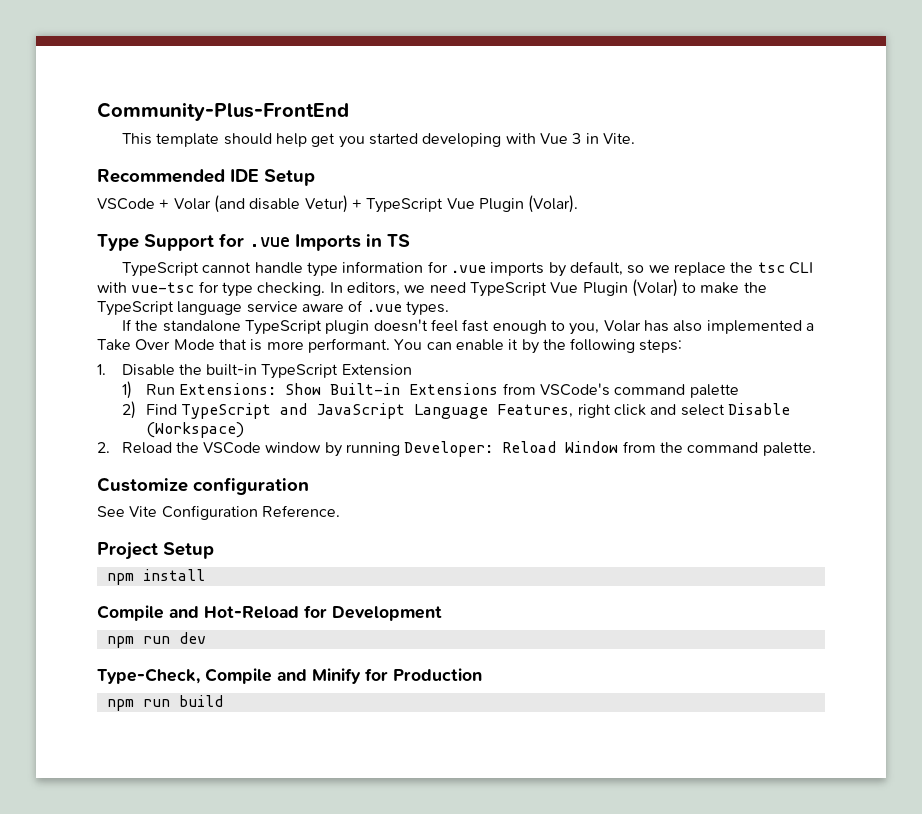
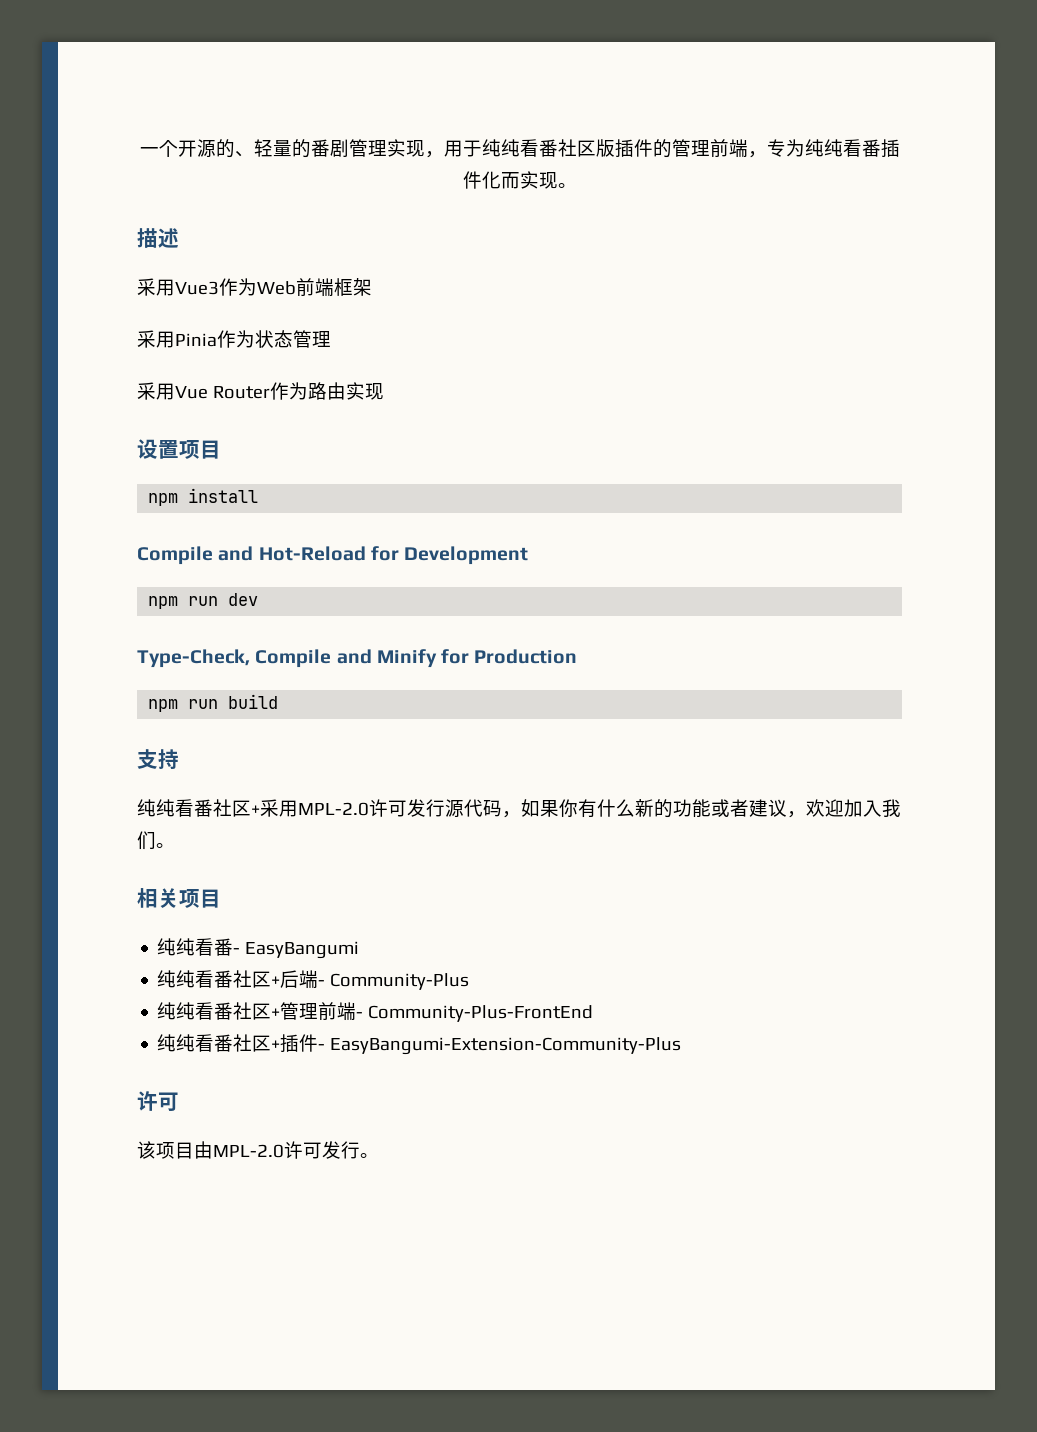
[97,102,349,121] [122,133,635,148] [97,169,315,186] [97,195,579,213] [97,233,410,251] [122,261,813,277] [97,279,767,297] [97,300,449,316] [122,319,814,335] [97,338,683,354] [97,364,412,379] [121,381,739,399] [121,401,790,419] [146,422,245,438] [97,441,816,457] [97,477,309,495] [97,505,340,520] [97,542,214,560] Community-Plus-FrontEnd // This template should help get you started developing with Vue 3 in Vite. // Recommended IDE Setup // VSCode + Volar (and disable Vetur) + TypeScript Vue Plugin (Volar). // Type Support for .vue Imports in TS // TypeScript cannot handle type information for .vue imports by default, so we replace the tsc CLI with vue-tsc for type checking. In editors, we need TypeScript Vue Plugin (Volar) to make the TypeScript language service aware of .vue types. // If the standalone TypeScript plugin doesn't feel fast enough to you, Volar has also implemented a Take Over Mode that is more performant. You can enable it by the following steps: // 1. Disable the built-in TypeScript Extension // 1) Run Extensions: Show Built-in Extensions from VSCode's command palette // 2) Find TypeScript and JavaScript Language Features, right click and select Disable (Workspace) // 2. Reload the VSCode window by running Developer: Reload Window from the command palette. // Customize configuration // See Vite Configuration Reference. // Project Setup -> [139,139,900,158] [462,171,577,189] [137,228,179,248] [137,278,372,297] [137,330,331,348] [137,382,384,400] [137,439,221,459] 一个开源的、轻量的番剧管理实现，用于纯纯看番社区版插件的管理前端，专为纯纯看番插件化而实现。 // 描述 // 采用Vue3作为Web前端框架 // 采用Pinia作为状态管理 // 采用Vue Router作为路由实现 // 设置项目
(223, 701) none -> [137,749,179,770] [137,799,901,818] [137,831,175,850] [137,888,221,908] [157,938,360,959] [157,970,470,990] [157,1002,594,1022] [157,1034,682,1055] [137,1091,179,1111] [137,1141,379,1159] // 支持 // 纯纯看番社区+采用MPL-2.0许可发行源代码，如果你有什么新的功能或者建议，欢迎加入我们。 // 相关项目 // 纯纯看番- EasyBangumi // 纯纯看番社区+后端- Community-Plus // 纯纯看番社区+管理前端- Community-Plus-FrontEnd // 纯纯看番社区+插件- EasyBangumi-Extension-Community-Plus // 许可 // 该项目由MPL-2.0许可发行。

